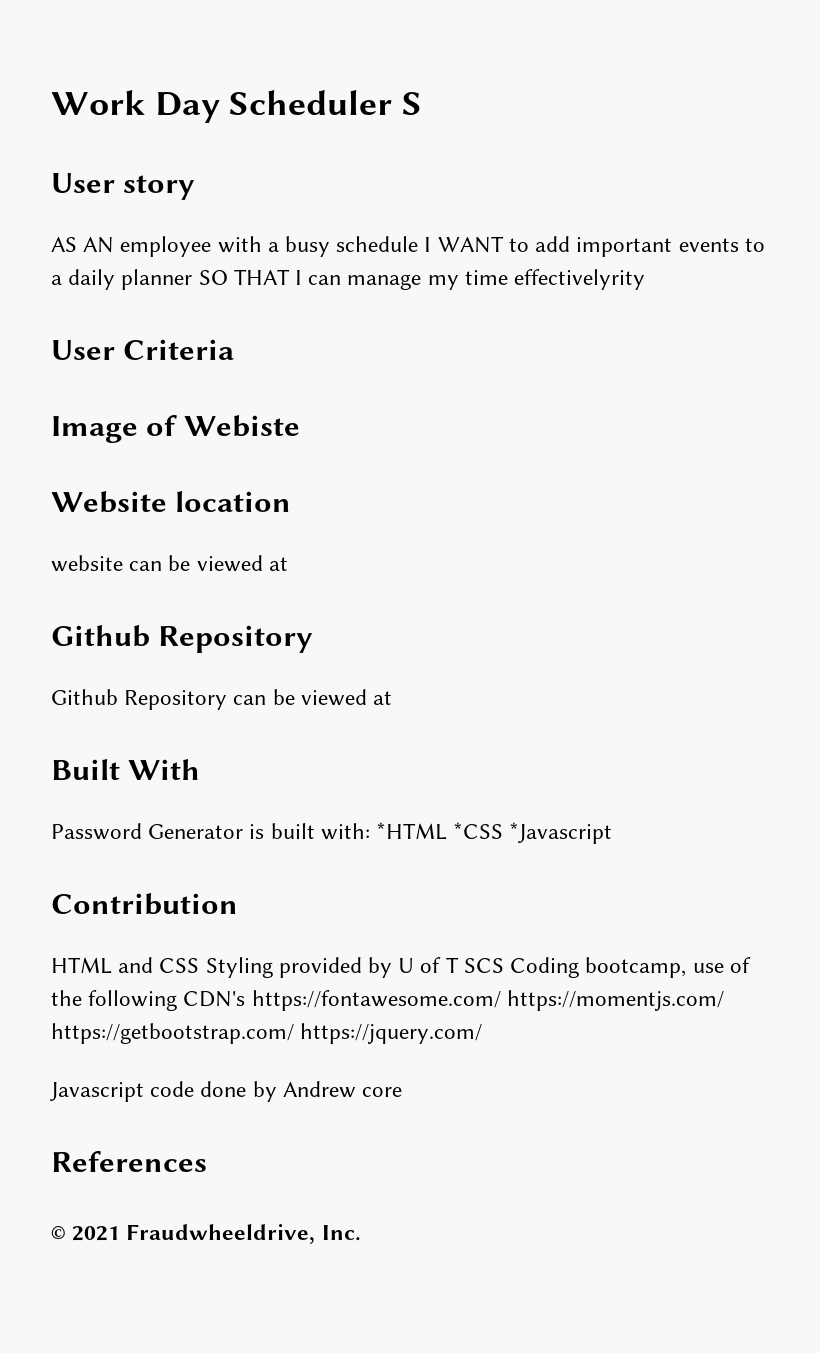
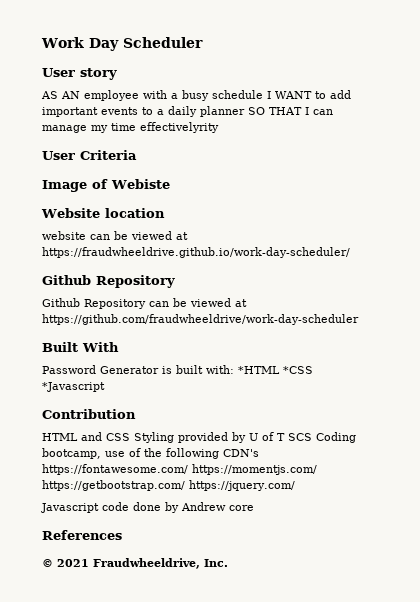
[402,92,423,115] S -> (203, 42) none
(288, 564) none -> [42,247,350,258] https://fraudwheeldrive.github.io/work-day-scheduler/
(393, 698) none -> [42,314,359,325] https://github.com/fraudwheeldrive/work-day-scheduler

